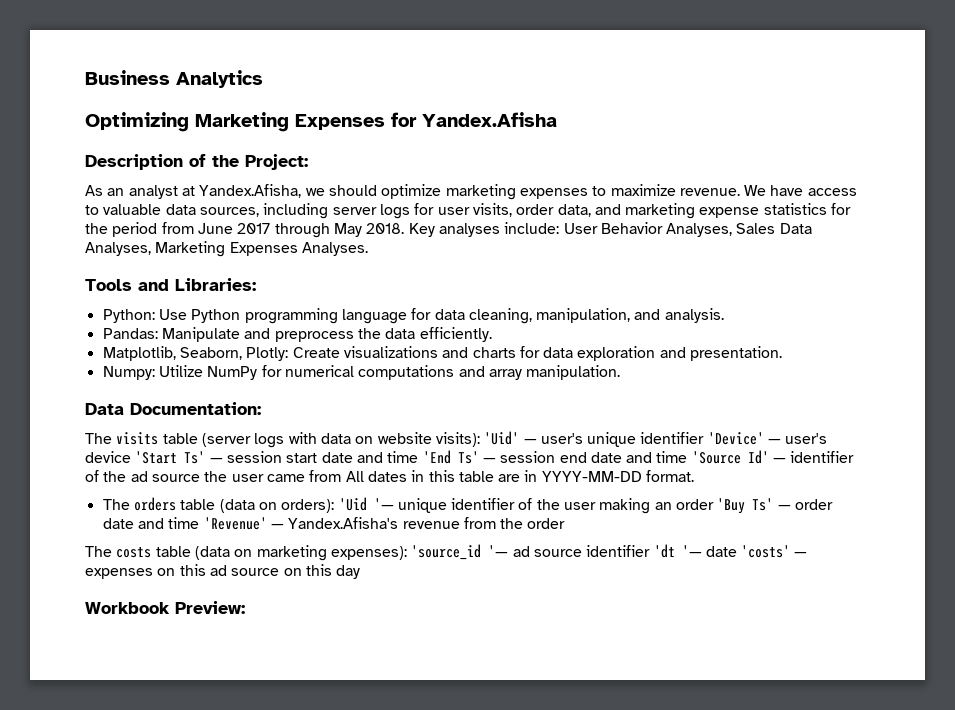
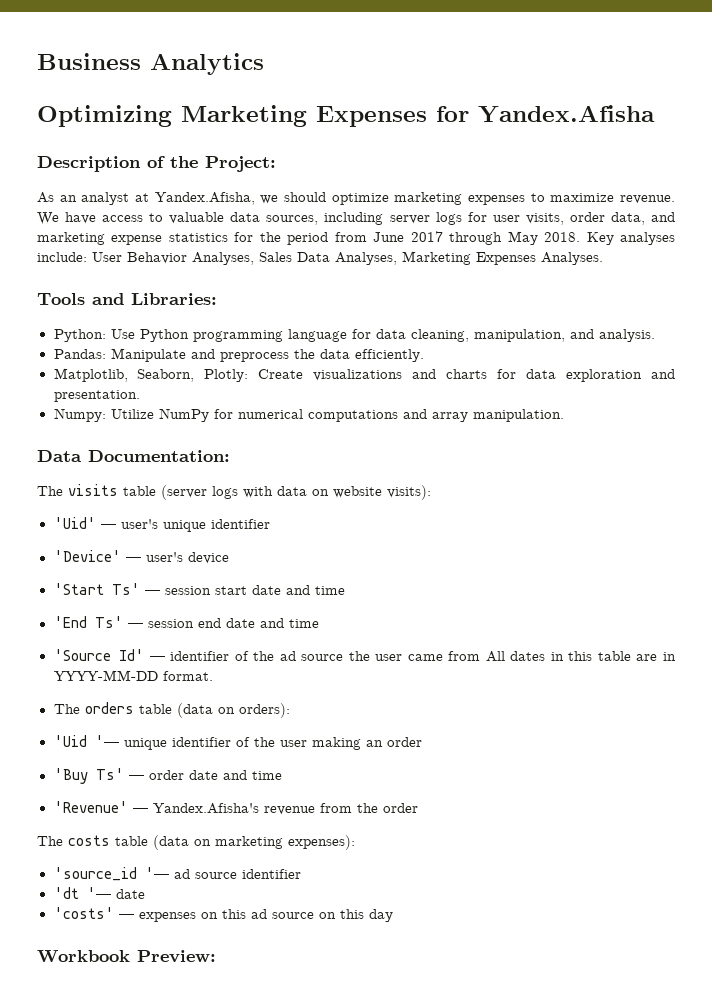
(480, 439) none -> (431, 492) //
(705, 438) none -> (270, 524) //
(131, 457) none -> (229, 558) //
(419, 457) none -> (345, 590) //
(688, 457) none -> (319, 623) //
(335, 506) none -> (290, 710) //
(715, 504) none -> (422, 742) //
(200, 523) none -> (282, 775) //
(407, 553) none -> (355, 842) //
(651, 551) none -> (301, 874) //
(737, 551) none -> (145, 894) //

